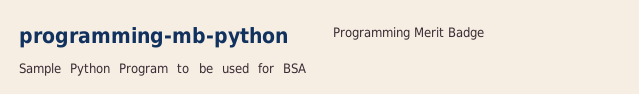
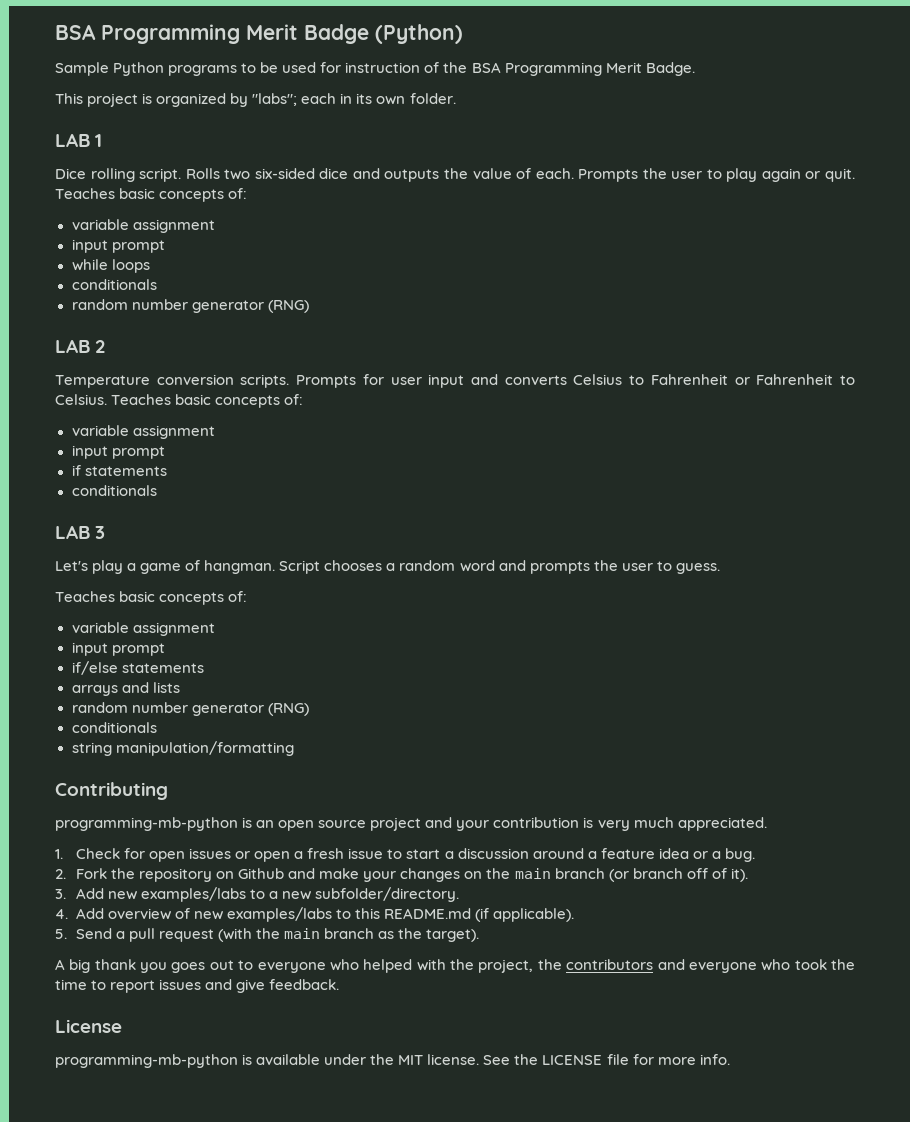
[19,27,288,48] programming-mb-python -> [55,24,463,44] BSA Programming Merit Badge (Python)
[119,63,169,76] Program -> [168,65,238,76] programs
[283,63,306,74] [333,27,484,40] BSA Programming Merit Badge -> [345,62,695,76] [55,93,456,107] [55,133,103,147] [55,168,855,182] [55,188,248,202] [71,219,215,233] [71,239,165,253] [71,259,150,273] [71,279,157,290] [71,299,309,313] [55,339,106,353] [55,374,855,388] [55,394,304,408] [71,425,215,439] [71,445,165,459] [71,465,167,476] [71,485,157,496] [55,525,106,539] [55,560,720,574] [55,591,248,605] [71,622,215,636] [71,642,165,656] [71,661,204,675] [71,682,180,696] [71,702,309,716] [71,722,157,733] [71,741,294,756] [55,782,168,800] [55,817,767,831] [55,848,755,862] [55,868,748,882] [55,887,460,902] [55,907,575,922] [55,928,480,942] [55,959,855,973] [55,979,340,993] [55,1019,122,1033] [55,1054,730,1068] instruction of the BSA Programming Merit Badge. // This project is organized by "labs"; each in its own folder. // LAB 1 // Dice rolling script. Rolls two six-sided dice and outputs the value of each. Prompts the user to play again or quit. Teaches basic concepts of: // variable assignment // input prompt // while loops // conditionals // random number generator (RNG) // LAB 2 // Temperature conversion scripts. Prompts for user input and converts Celsius to Fahrenheit or Fahrenheit to Celsius. Teaches basic concepts of: // variable assignment // input prompt // if statements // conditionals // LAB 3 // Let's play a game of hangman. Script chooses a random word and prompts the user to guess. // Teaches basic concepts of: // variable assignment // input prompt // if/else statements // arrays and lists // random number generator (RNG) // conditionals // string manipulation/formatting // Contributing // programming-mb-python is an open source project and your contribution is very much appreciated. // 1. Check for open issues or open a fresh issue to start a discussion around a feature idea or a bug. // 2. Fork the repository on Github and make your changes on the main branch (or branch off of it). // 3. Add new examples/labs to a new subfolder/directory. // 4. Add overview of new examples/labs to this README.md (if applicable). // 5. Send a pull request (with the main branch as the target). // A big thank you goes out to everyone who helped with the project, the contributors and everyone who took the time to report issues and give feedback. // License // programming-mb-python is available under the MIT license. See the LICENSE file for more info.

